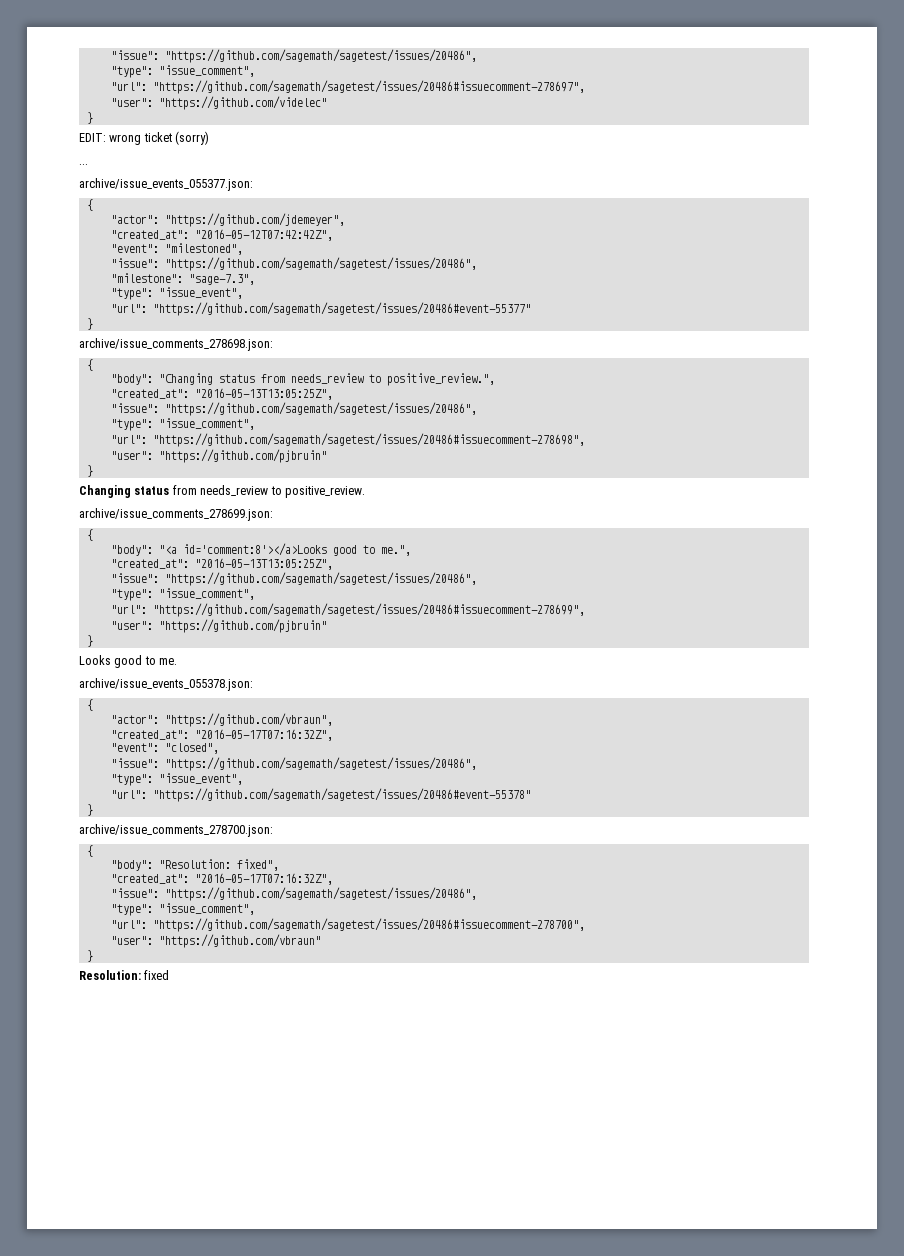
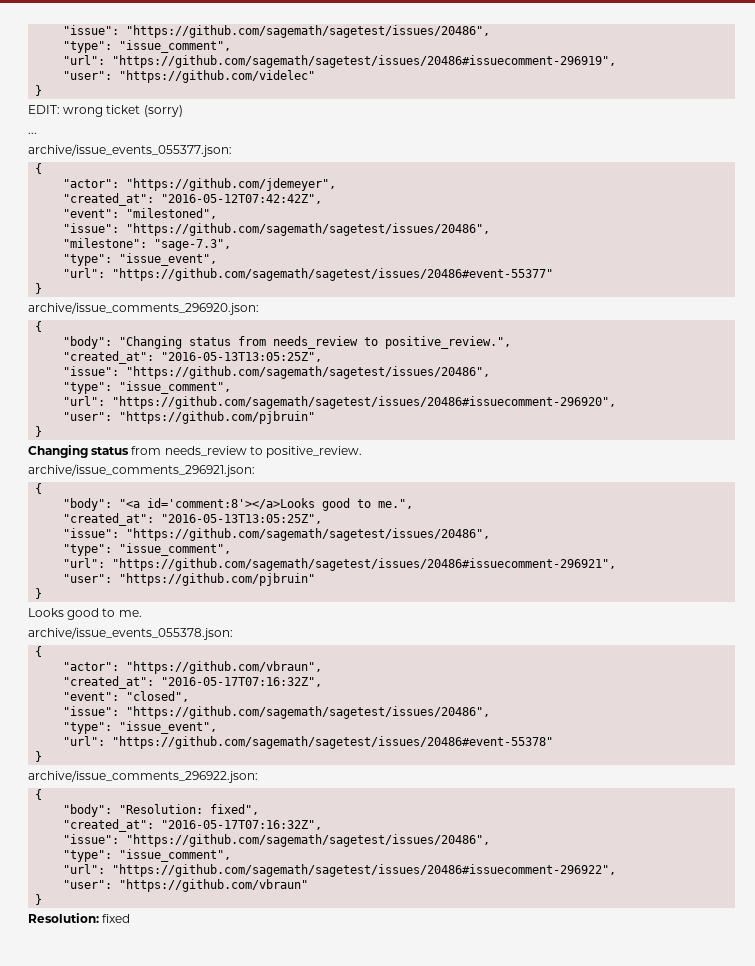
[110,49,477,63] [110,65,255,78] [110,80,585,94] "issue": "https://github.com/sagemath/sagetest/issues/20486", // "type": "issue_comment", // "url": "https://github.com/sagemath/sagetest/issues/20486#issuecomment-278697", -> [63,25,491,38] [63,40,232,53] [63,55,617,68] "issue": "https://github.com/sagemath/sagetest/issues/20486", // "type": "issue_comment", // "url": "https://github.com/sagemath/sagetest/issues/20486#issuecomment-296919",
[79,338,273,351] archive/issue_comments_278698.json: -> [28,302,259,315] archive/issue_comments_296920.json:
[152,433,585,447] "https://github.com/sagemath/sagetest/issues/20486#issuecomment-278698", -> [112,396,617,409] "https://github.com/sagemath/sagetest/issues/20486#issuecomment-296920",
[79,508,273,521] archive/issue_comments_278699.json: -> [28,464,255,477] archive/issue_comments_296921.json:
[152,603,585,617] "https://github.com/sagemath/sagetest/issues/20486#issuecomment-278699", -> [112,558,617,571] "https://github.com/sagemath/sagetest/issues/20486#issuecomment-296921",
[79,824,273,837] archive/issue_comments_278700.json: -> [28,770,258,783] archive/issue_comments_296922.json:
[152,918,585,932] "https://github.com/sagemath/sagetest/issues/20486#issuecomment-278700", -> [112,864,617,877] "https://github.com/sagemath/sagetest/issues/20486#issuecomment-296922",

